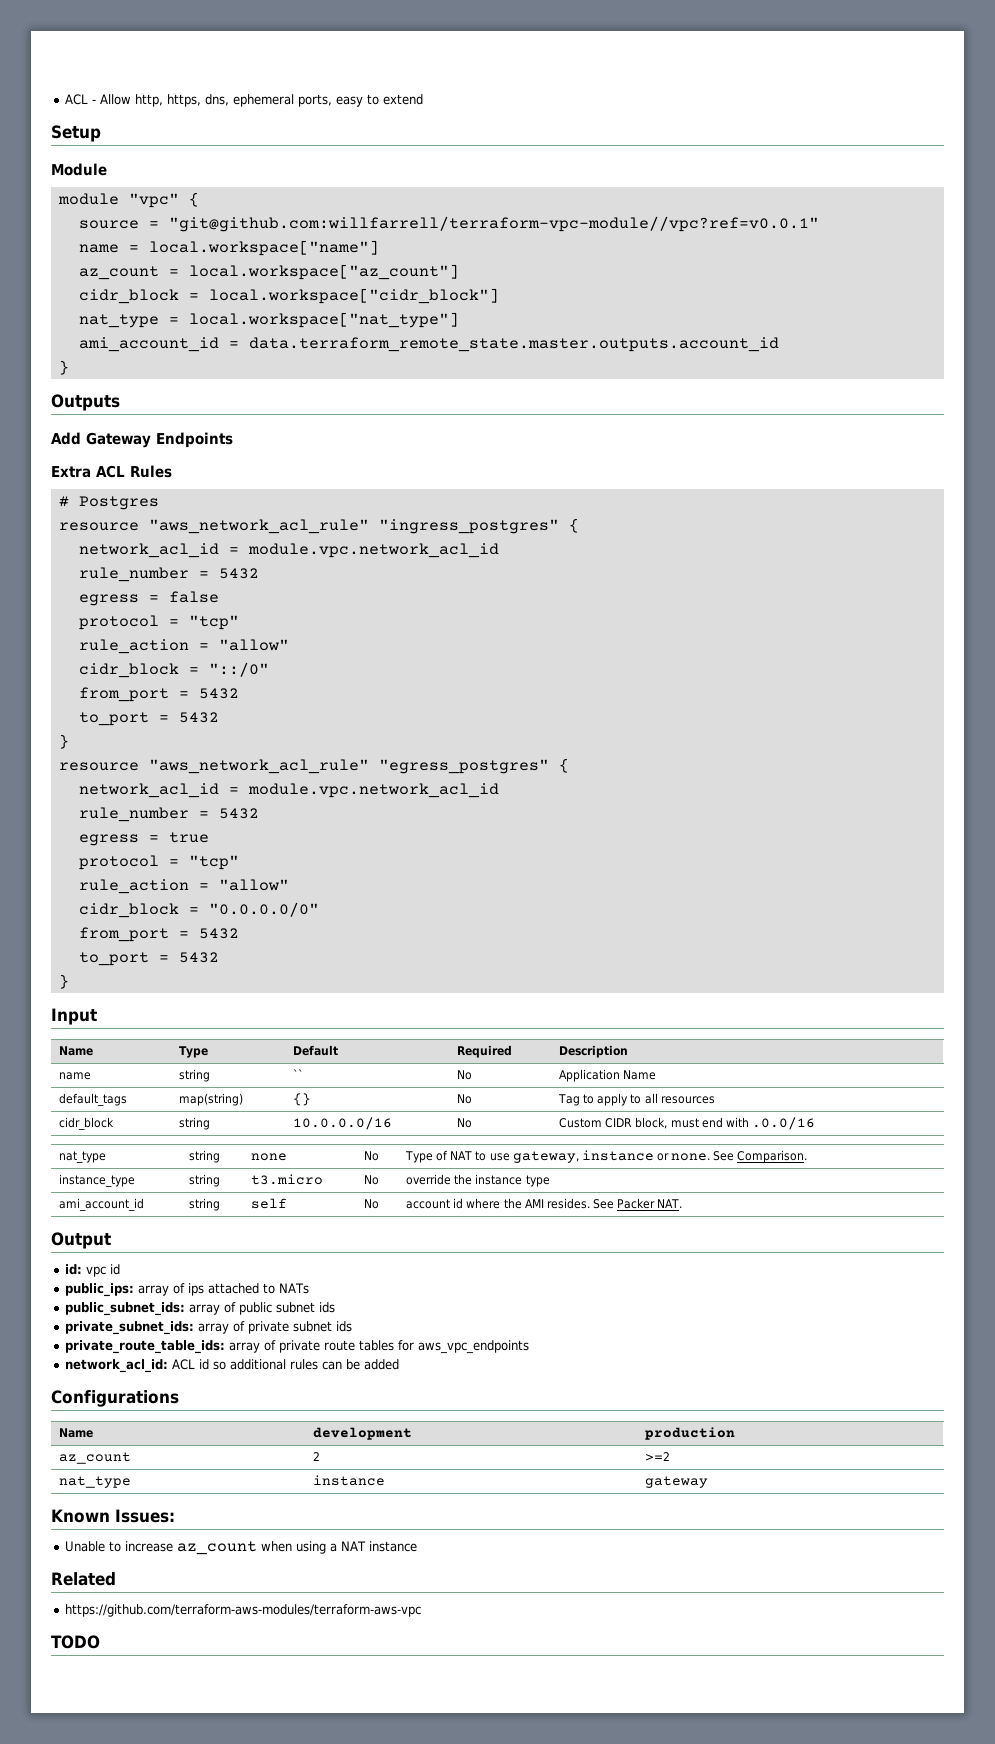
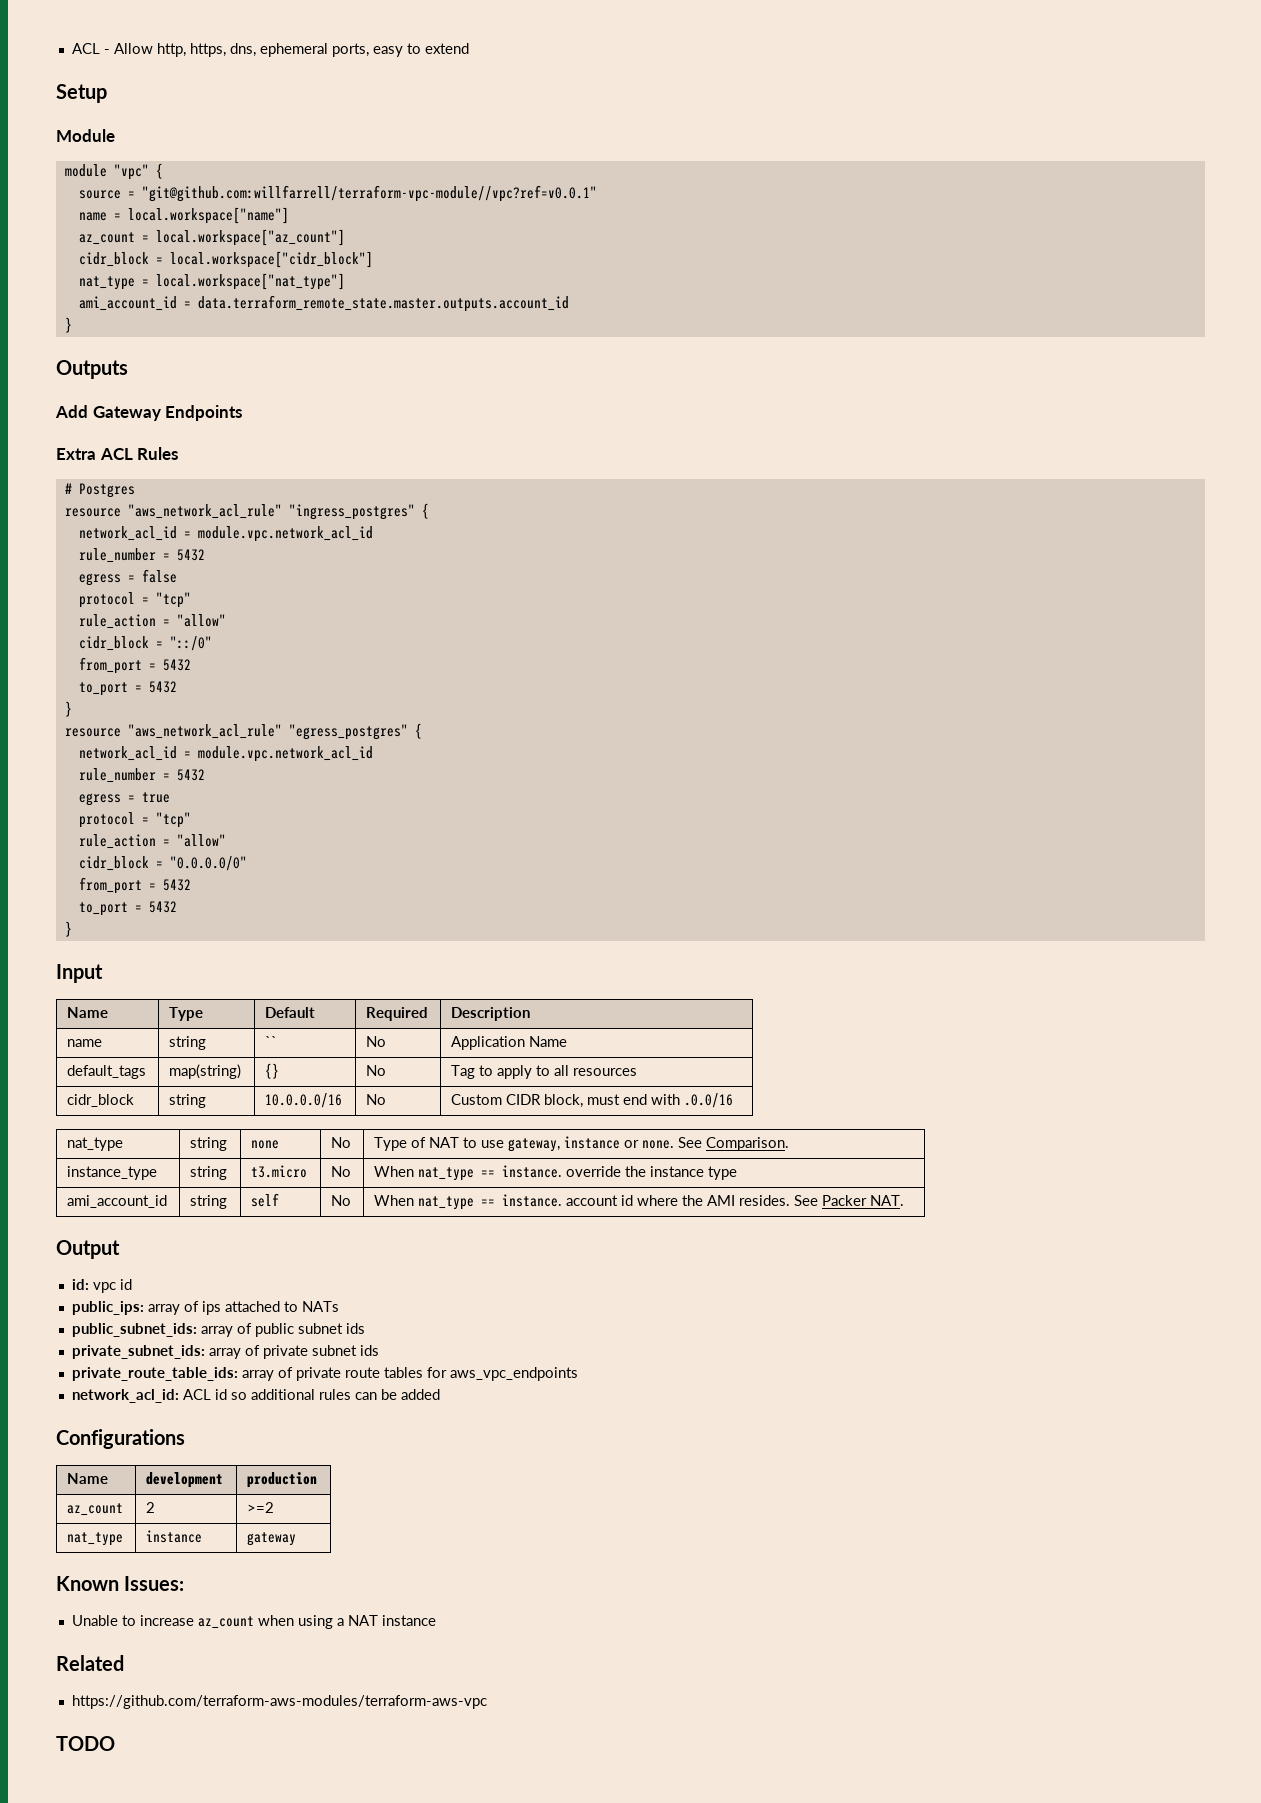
(380, 1180) none -> [374,1165,563,1181] When nat_type == instance.
(380, 1204) none -> [374,1194,563,1210] When nat_type == instance.

